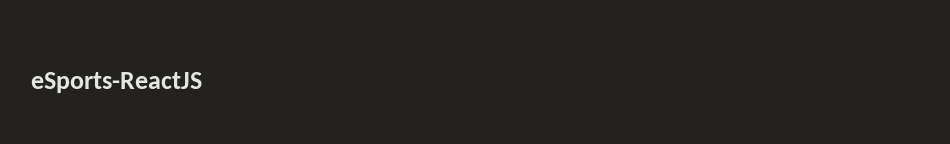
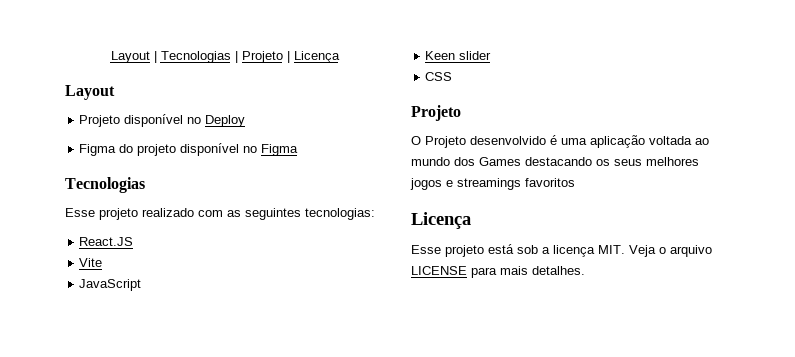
[31,72,202,93] eSports-ReactJS -> [110,51,340,63] [65,85,115,100] [79,114,246,127] [79,143,299,156] [65,177,145,193] [65,208,375,220] [79,237,134,246] [79,258,103,267] [79,279,142,291] [425,51,492,60] [425,72,453,81] [411,105,461,121] [411,135,709,148] [411,157,699,166] [410,178,575,190] [411,212,471,229] [411,244,712,257] [411,266,585,278] Layout | Tecnologias | Projeto | Licença // Layout // Projeto disponível no Deploy // Figma do projeto disponível no Figma // Tecnologias // Esse projeto realizado com as seguintes tecnologias: // React.JS // Vite // JavaScript // Keen slider // CSS // Projeto // O Projeto desenvolvido é uma aplicação voltada ao mundo dos Games destacando os seus melhores jogos e streamings favoritos // Licença // Esse projeto está sob a licença MIT. Veja o arquivo LICENSE para mais detalhes.

